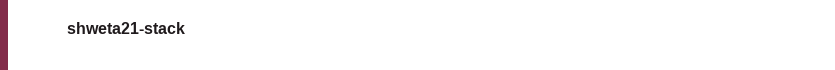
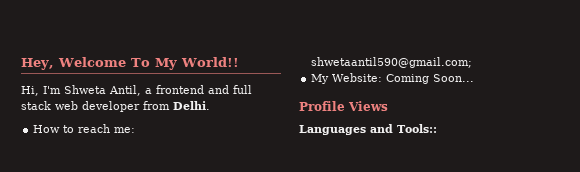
[67,22,185,34] shweta21-stack -> [21,57,239,70] [21,85,252,96] [21,101,210,112] [33,124,136,133] [311,57,473,68] [311,73,475,84] [299,101,388,111] [299,124,437,135] Hey, Welcome To My World!! // Hi, I'm Shweta Antil, a frontend and full stack web developer from Delhi. // How to reach me: shwetaantil590@gmail.com; // My Website: Coming Soon... // Profile Views // Languages and Tools::

